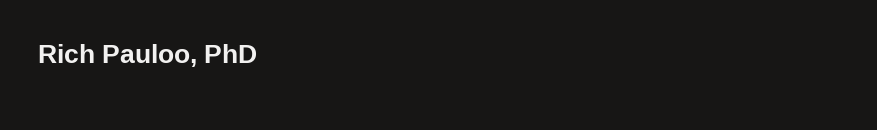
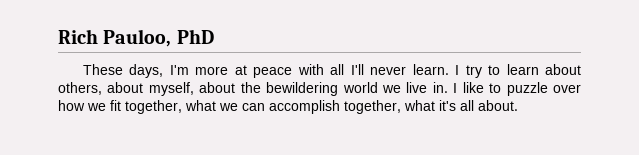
(258, 53) none -> [82,64,582,78] [58,82,582,96] [58,100,518,114] // These days, I'm more at peace with all I'll never learn. I try to learn about others, about myself, about the bewildering world we live in. I like to puzzle over how we fit together, what we can accomplish together, what it's all about.

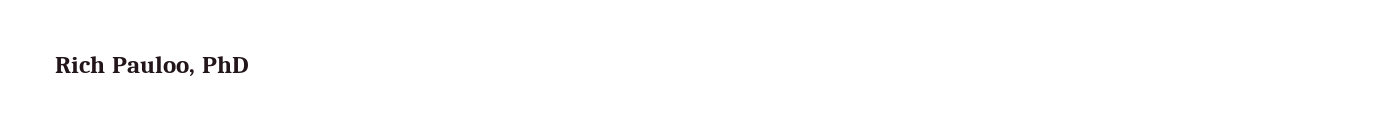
[82,64,582,78] [58,82,582,96] [58,100,518,114] // These days, I'm more at peace with all I'll never learn. I try to learn about others, about myself, about the bewildering world we live in. I like to puzzle over how we fit together, what we can accomplish together, what it's all about. -> (249, 64) none

